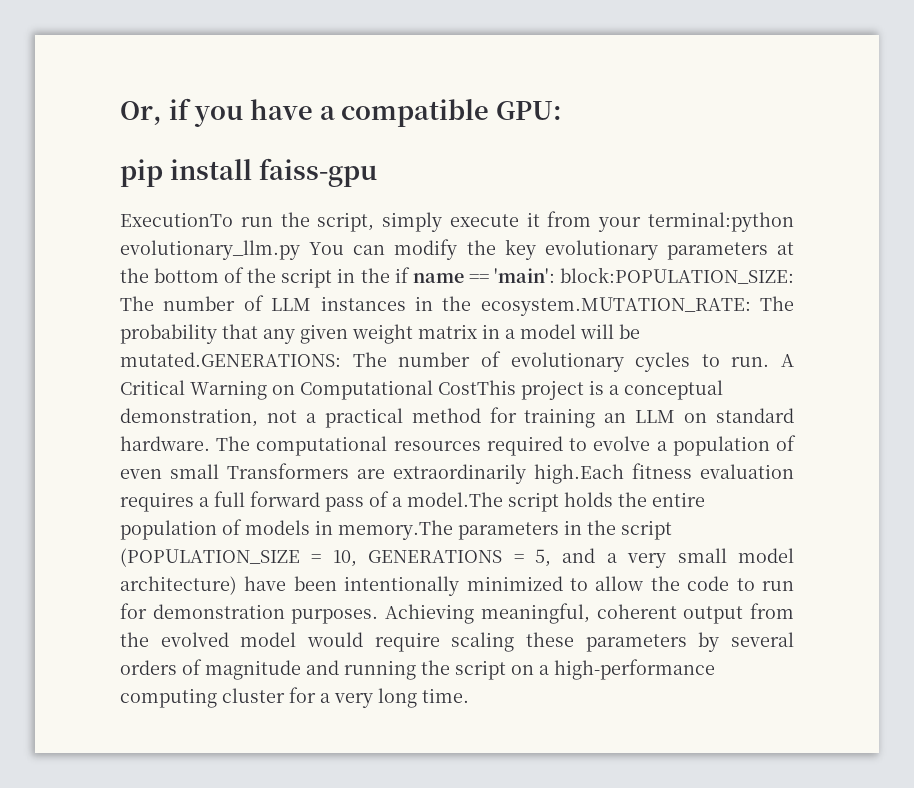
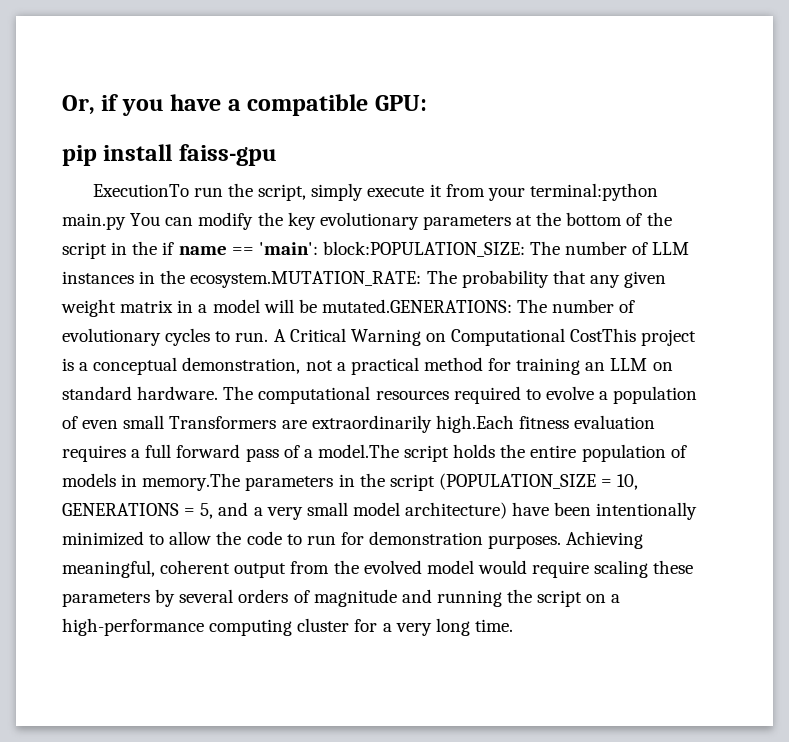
[120,240,300,260] evolutionary_llm.py -> [62,213,126,230] main.py

